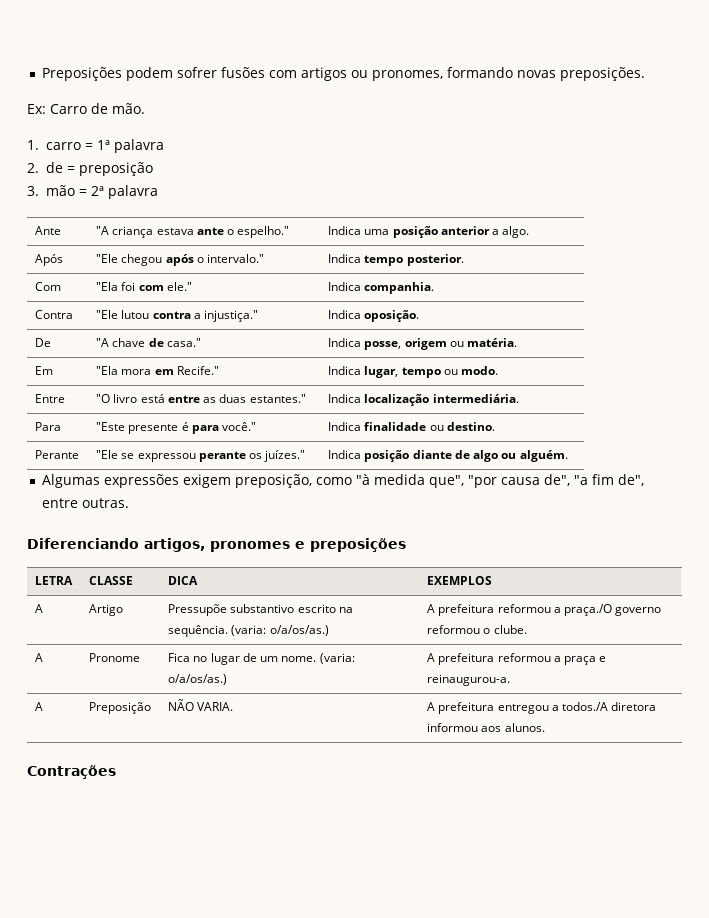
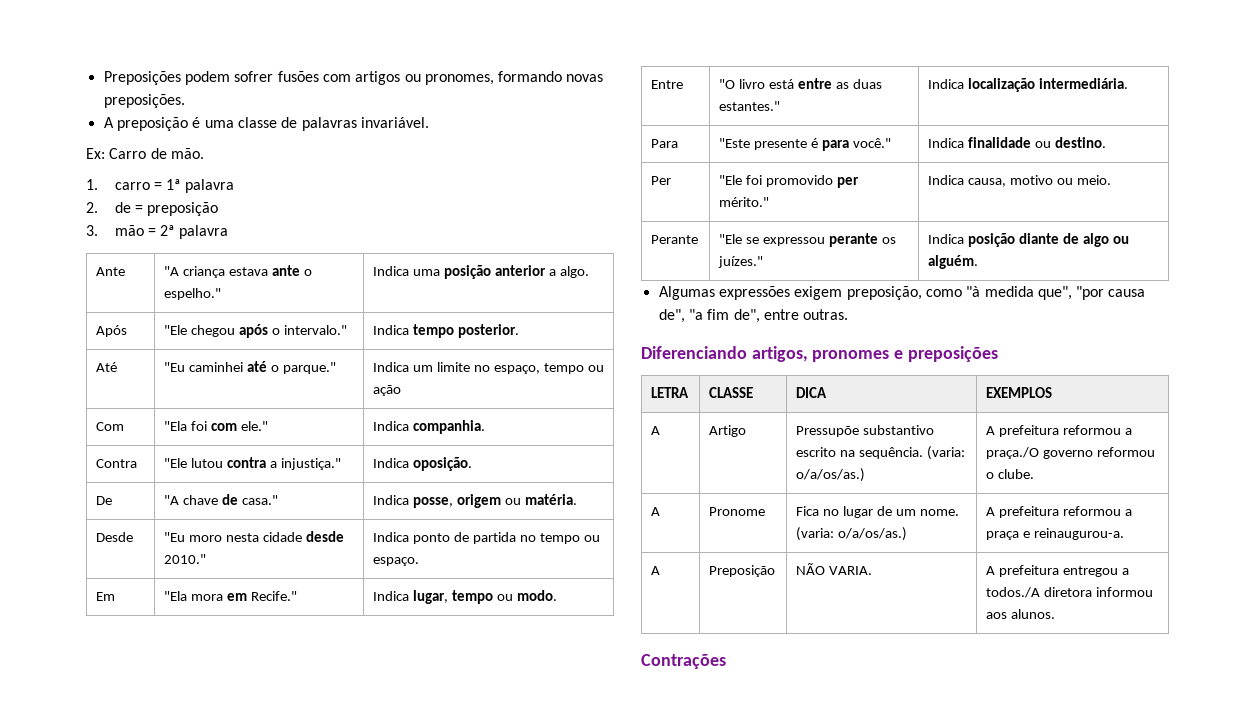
(645, 74) none -> [103,117,429,131] // A preposição é uma classe de palavras invariável.
(464, 260) none -> [96,362,118,372] [164,361,336,374] [373,362,604,374] [373,385,402,396] // Até | "Eu caminhei até o parque." | Indica um limite no espaço, tempo ou ação
(518, 342) none -> [96,532,134,542] [164,531,344,542] [164,554,207,564] [373,532,600,544] [373,557,420,566] // Desde | "Eu moro nesta cidade desde 2010." | Indica ponto de partida no tempo ou espaço.
(495, 426) none -> [651,176,672,185] [719,175,859,188] [719,197,770,207] [928,175,1111,187] // Per | "Ele foi promovido per mérito." | Indica causa, motivo ou meio.

